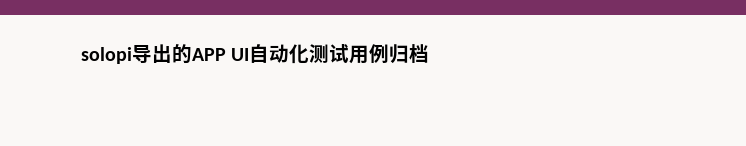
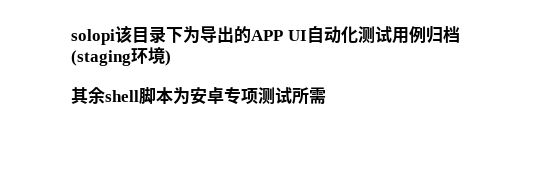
(132, 55) none -> [115,25,200,44] 该目录下为
(430, 53) none -> [71,47,171,66] [71,87,326,105] (staging环境) // 其余shell脚本为安卓专项测试所需

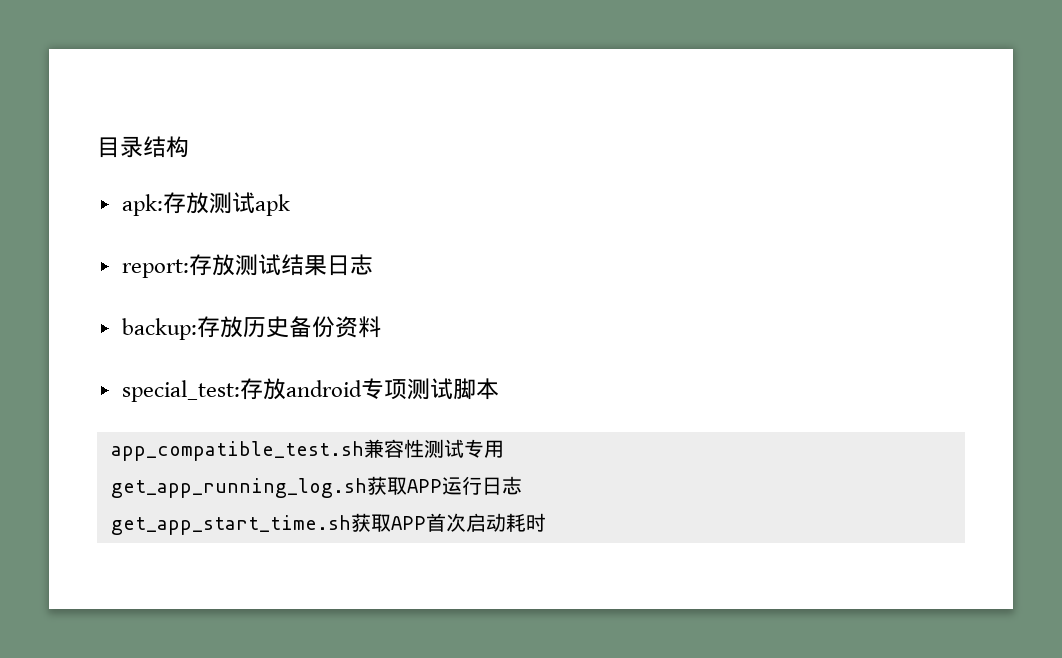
[71,25,460,45] [71,47,171,66] [71,87,326,105] solopi该目录下为导出的APP UI自动化测试用例归档(staging环境) // 其余shell脚本为安卓专项测试所需 -> [97,136,189,158] [121,192,290,216] [121,254,373,278] [121,316,381,340] [121,378,499,402] [110,439,504,461] [110,476,522,498] [110,513,546,535] 目录结构 // apk:存放测试apk // report:存放测试结果日志 // backup:存放历史备份资料 // special_test:存放android专项测试脚本 // app_compatible_test.sh兼容性测试专用 // get_app_running_log.sh获取APP运行日志 // get_app_start_time.sh获取APP首次启动耗时

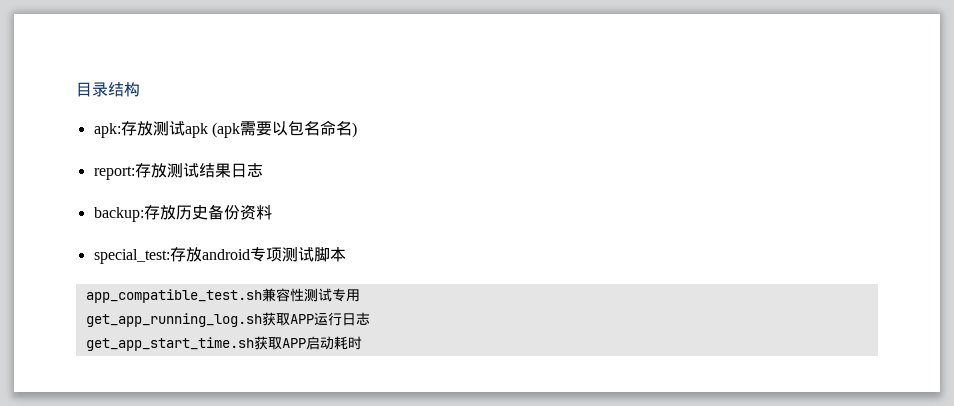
(290, 205) none -> [211,120,357,138] (apk需要以包名命名)
[425,513,466,532] 首次 -> (306, 343) none

